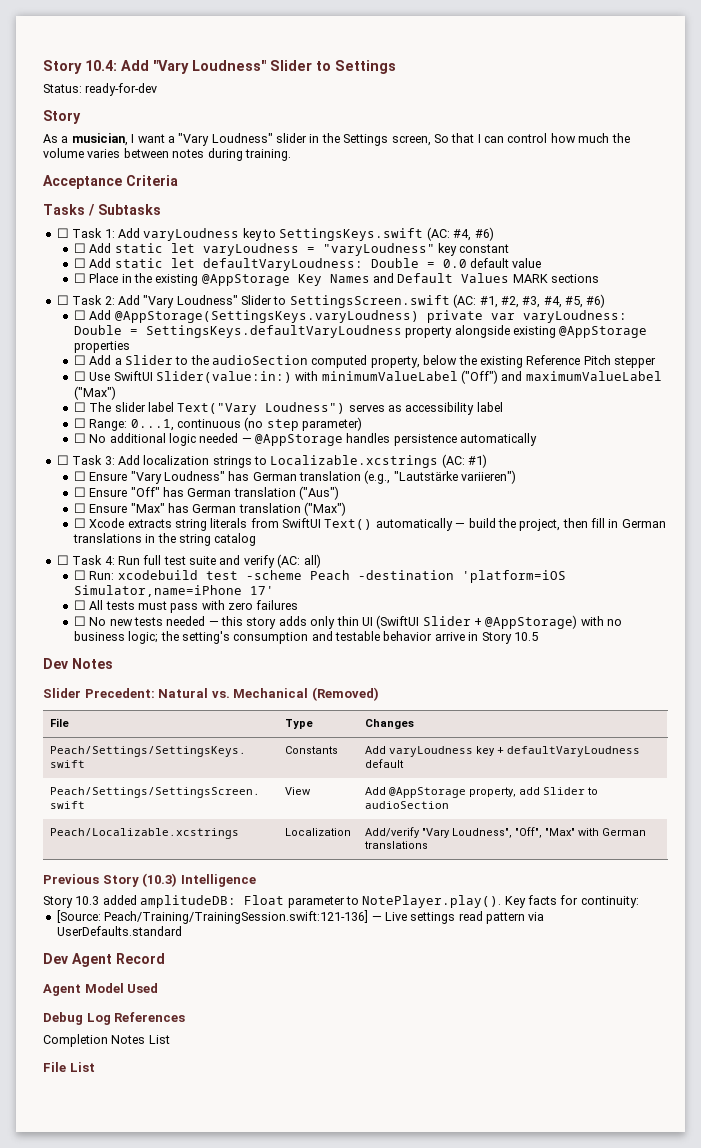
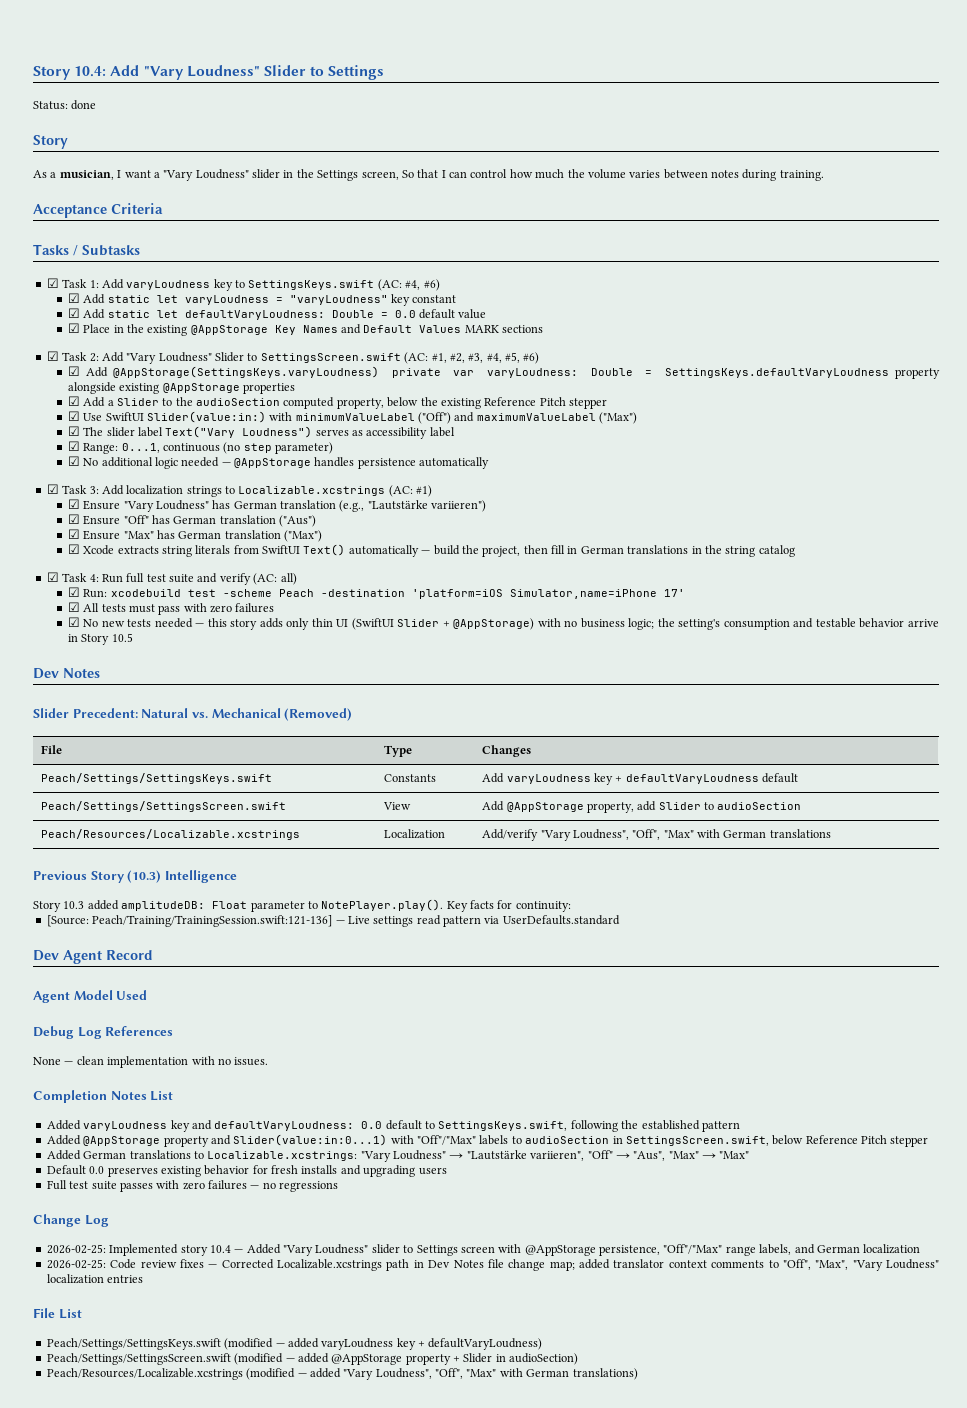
[85,83,158,96] ready-for-dev -> [71,100,97,110] done
[56,228,69,238] ☐ -> [46,278,59,288] ☑
[73,243,86,253] ☐ -> [67,293,80,303] ☑
[73,258,86,268] ☐ -> [67,308,80,318] ☑
[73,273,86,283] ☐ -> [67,323,80,333] ☑
[56,295,69,305] ☐ -> [46,351,59,361] ☑
[73,310,86,320] ☐ -> [67,366,80,376] ☑
[73,355,86,365] ☐ -> [67,396,80,406] ☑
[73,371,86,381] ☐ -> [67,411,80,421] ☑
[73,402,86,412] ☐ -> [67,426,80,436] ☑
[73,418,86,428] ☐ -> [67,441,80,451] ☑
[73,433,86,443] ☐ -> [67,456,80,466] ☑
[56,455,69,465] ☐ -> [46,484,59,494] ☑
[73,471,86,481] ☐ -> [67,499,80,509] ☑
[73,487,86,497] ☐ -> [67,514,80,524] ☑
[73,503,86,513] ☐ -> [67,529,80,539] ☑
[73,518,86,528] ☐ -> [67,544,80,554] ☑
[56,555,69,565] ☐ -> [46,572,59,582] ☑
[73,570,86,580] ☐ -> [67,587,80,597] ☑
[73,600,86,610] ☐ -> [67,602,80,612] ☑
[73,616,86,626] ☐ -> [67,617,80,627] ☑
[49,828,239,839] Peach/Localizable.xcstrings -> [41,829,301,840] Peach/Resources/Localizable.xcstrings
[43,1034,170,1047] [43,1062,95,1072] Completion Notes List // File List -> [33,1056,269,1068] [33,1090,174,1103] [46,1120,740,1132] [46,1134,929,1147] [46,1150,750,1162] [46,1165,447,1177] [46,1180,339,1192] [33,1214,109,1227] [46,1244,921,1256] [46,1259,939,1271] [46,1274,144,1284] [33,1308,82,1319] [46,1338,543,1350] [46,1353,579,1365] [46,1368,638,1380] None — clean implementation with no issues. // Completion Notes List // Added varyLoudness key and defaultVaryLoudness: 0.0 default to SettingsKeys.swift, following the established pattern // Added @AppStorage property and Slider(value:in:0...1) with "Off"/"Max" labels to audioSection in SettingsScreen.swift, below Reference Pitch stepper // Added German translations to Localizable.xcstrings: "Vary Loudness" → "Lautstärke variieren", "Off" → "Aus", "Max" → "Max" // Default 0.0 preserves existing behavior for fresh installs and upgrading users // Full test suite passes with zero failures — no regressions // Change Log // 2026-02-25: Implemented story 10.4 — Added "Vary Loudness" slider to Settings screen with @AppStorage persistence, "Off"/"Max" range labels, and German localization // 2026-02-25: Code review fixes — Corrected Localizable.xcstrings path in Dev Notes file change map; added translator context comments to "Off", "Max", "Vary Loudness" localization entries // File List // Peach/Settings/SettingsKeys.swift (modified — added varyLoudness key + defaultVaryLoudness) // Peach/Settings/SettingsScreen.swift (modified — added @AppStorage property + Slider in audioSection) // Peach/Resources/Localizable.xcstrings (modified — added "Vary Loudness", "Off", "Max" with German translations)

